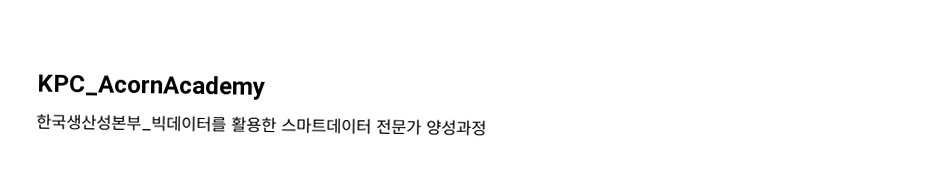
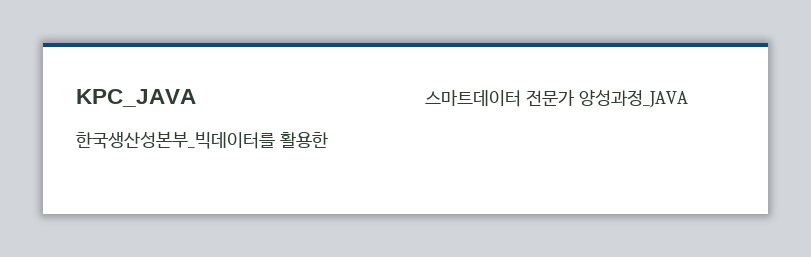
[36,73,266,100] KPC_AcornAcademy -> [76,89,196,107] KPC_JAVA
[426,119,487,137] 양성과정 -> [578,89,688,108] 양성과정_JAVA

